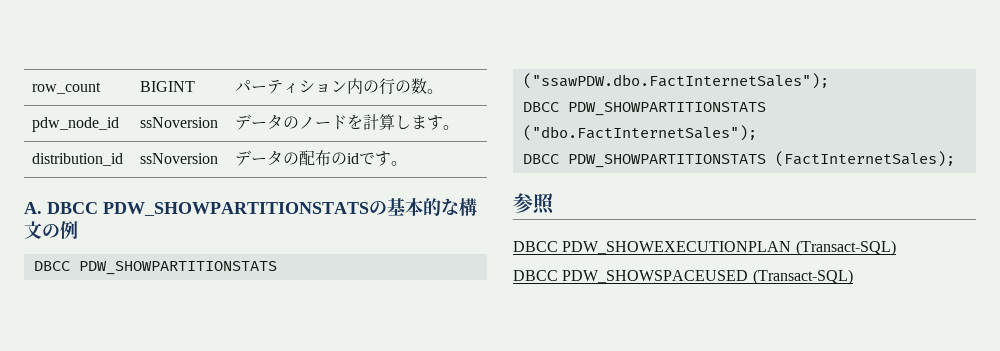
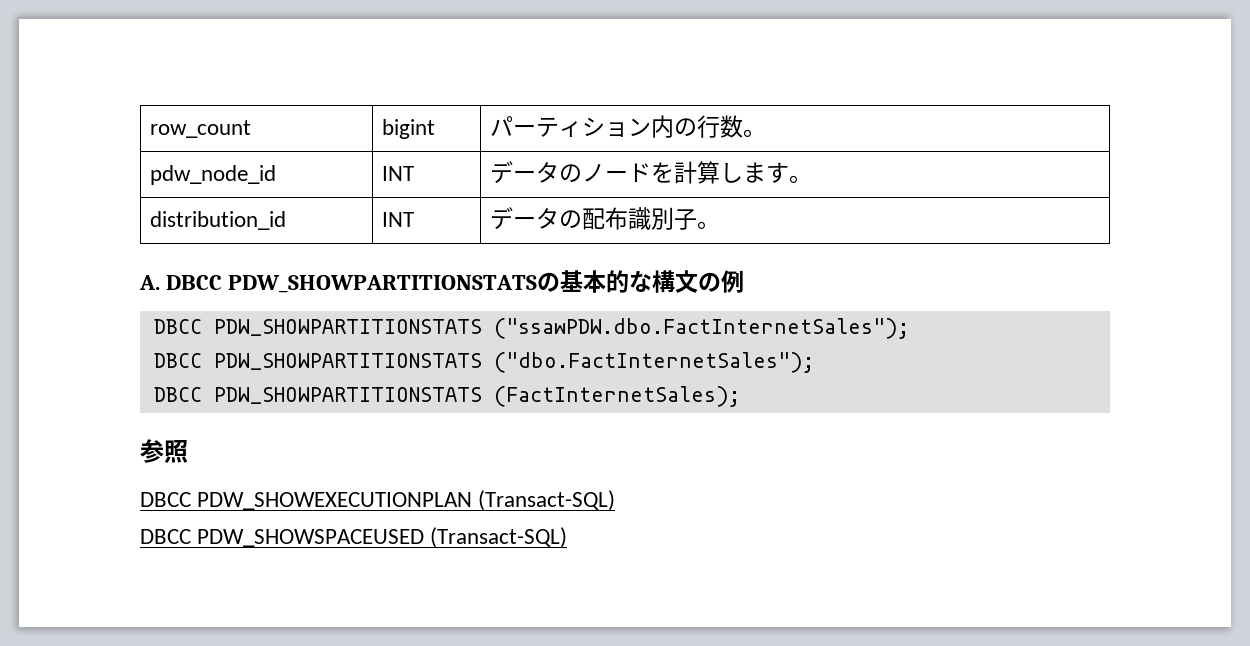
[140,81,196,92] BIGINT -> [381,119,435,139] bigint
[395,80,412,93] の -> (720, 126) none
[140,117,219,128] ssNoversion -> [381,166,414,181] INT
[140,153,219,164] ssNoversion -> [381,212,414,227] INT
[331,151,392,166] のidです -> [627,207,697,230] 識別子

